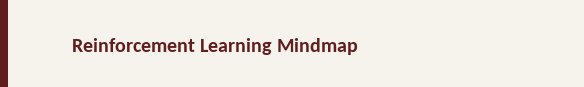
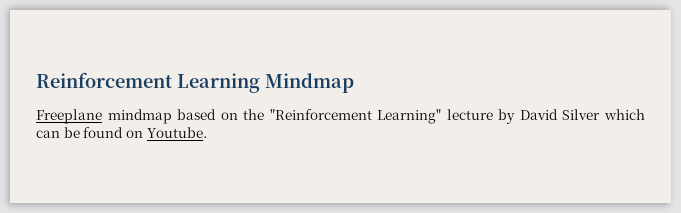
(358, 46) none -> [36,109,645,124] [36,127,207,138] // Freeplane mindmap based on the "Reinforcement Learning" lecture by David Silver which can be found on Youtube.

